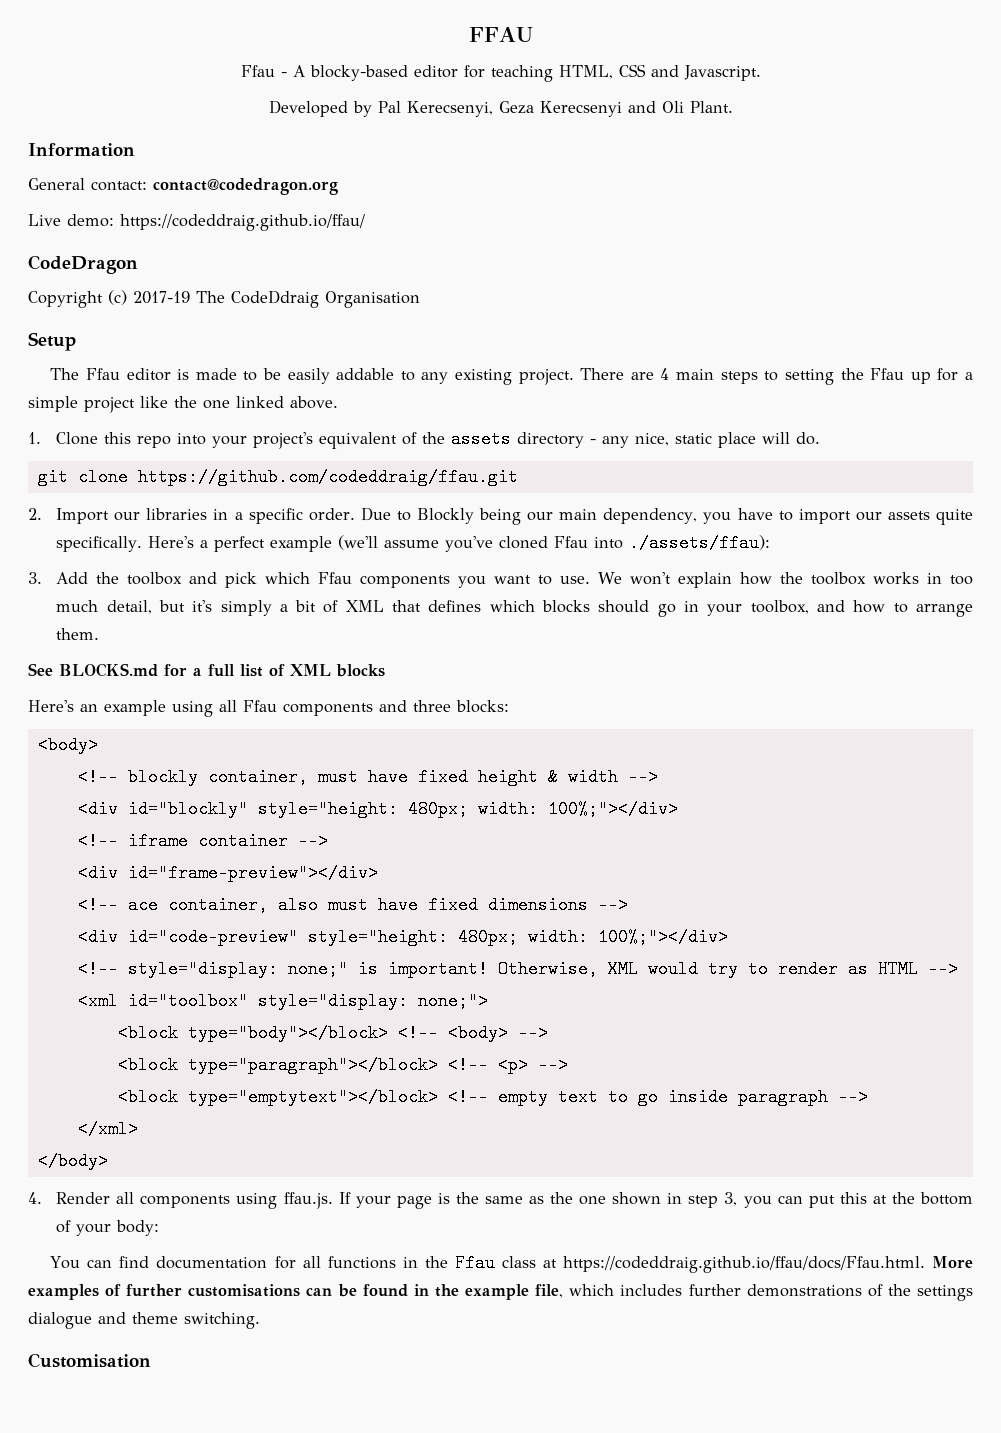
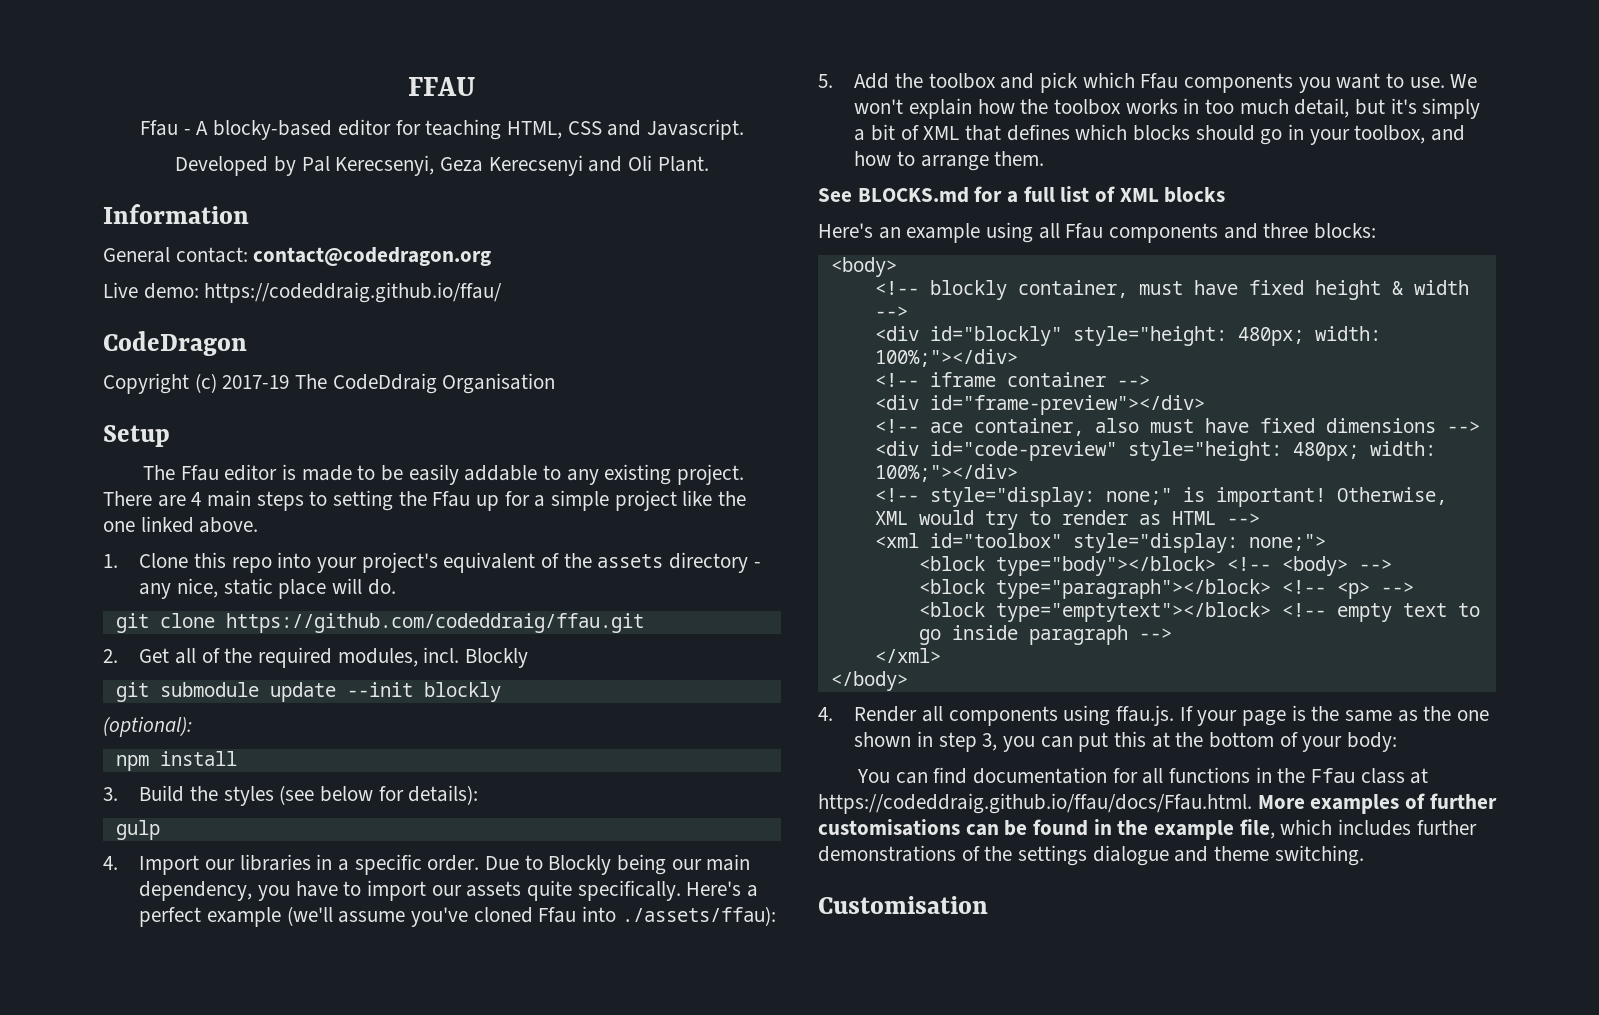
(42, 514) none -> [139,647,528,668] [115,682,501,702] [103,716,192,737] [115,751,237,771] [103,785,479,806] [115,820,160,840] [103,856,118,870] Get all of the required modules, incl. Blockly // git submodule update --init blockly // (optional): // npm install // 3. Build the styles (see below for details): // gulp // 4.
[28,572,42,584] 3. -> [818,74,833,88] 5.

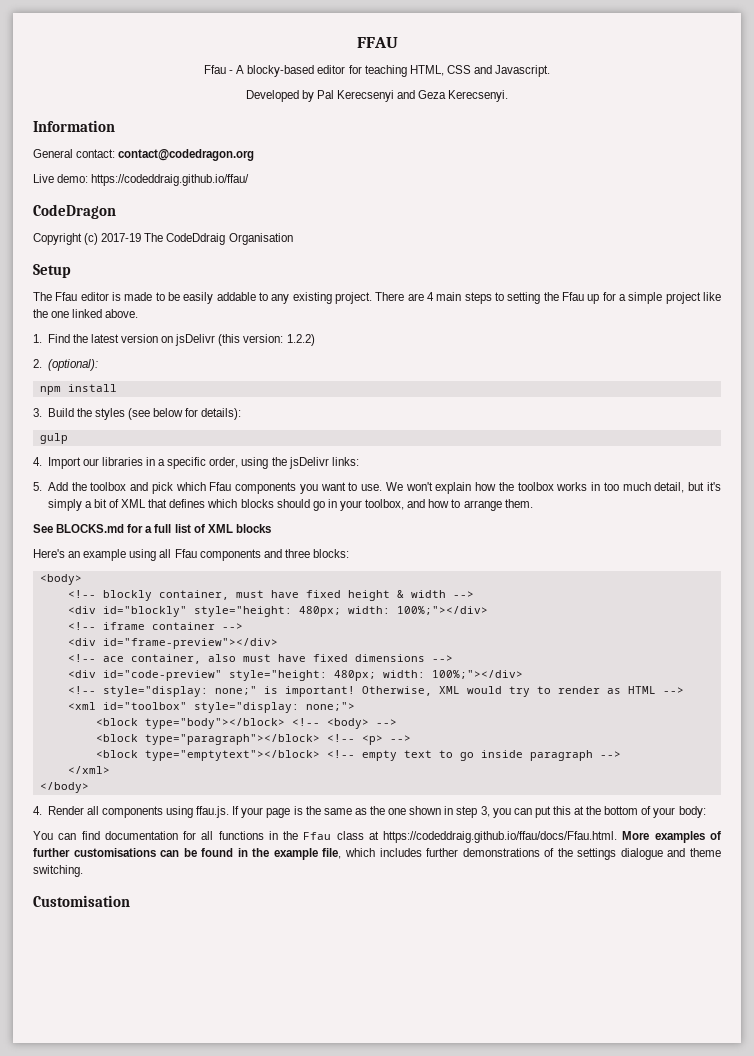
[335,155,709,176] Kerecsenyi, Geza Kerecsenyi and Oli Plant. -> [337,90,509,102] Kerecsenyi and Geza Kerecsenyi.
[139,552,761,573] [139,578,396,599] [115,613,644,633] [103,647,528,668] [115,682,501,702] Clone this repo into your project's equivalent of the assets directory - any nice, static place will do. // git clone https://github.com/codeddraig/ffau.git // 2. Get all of the required modules, incl. Blockly // git submodule update --init blockly // -> [47,334,315,346] [33,359,42,368] Find the latest version on jsDelivr (this version: 1.2.2) // 2.
[427,854,751,875] [139,880,758,901] [139,906,776,927] order. Due to Blockly being our main dependency, you have to import our assets quite specifically. Here's a perfect example (we'll assume you've cloned Ffau into ./assets/ffau): -> [209,457,359,469] order, using the jsDelivr links:

